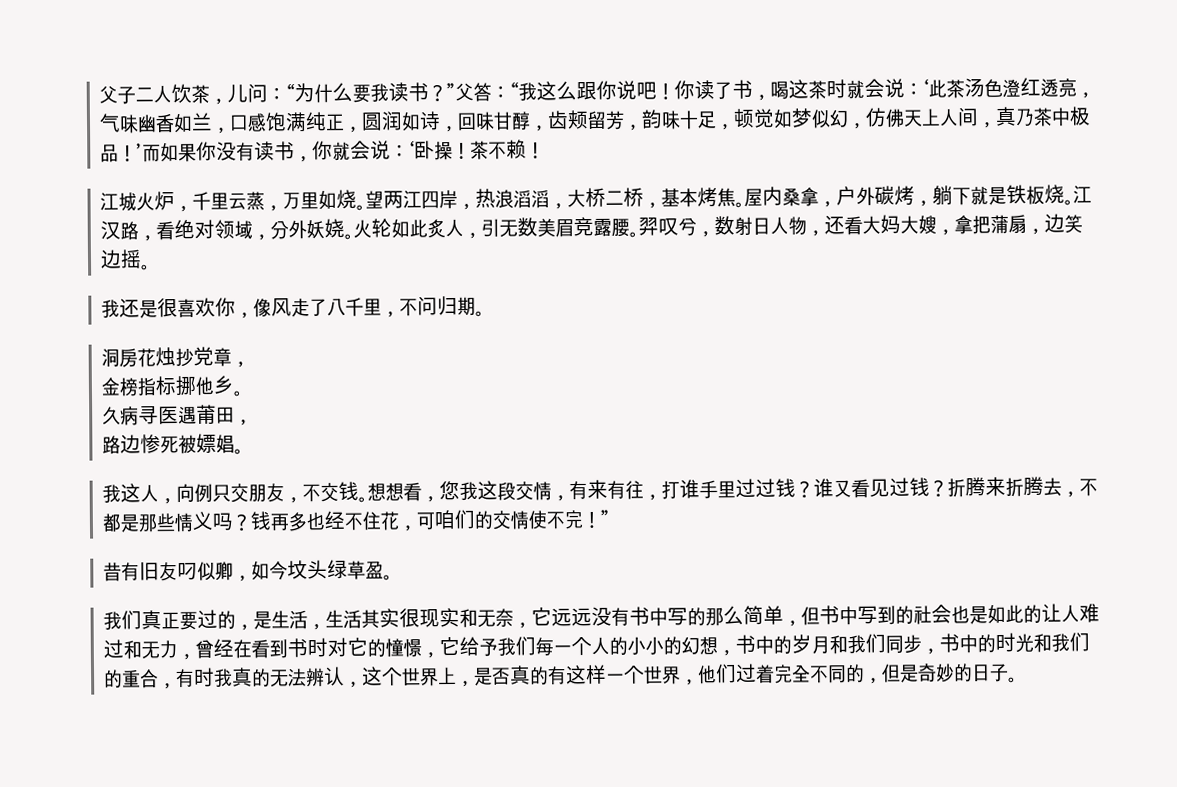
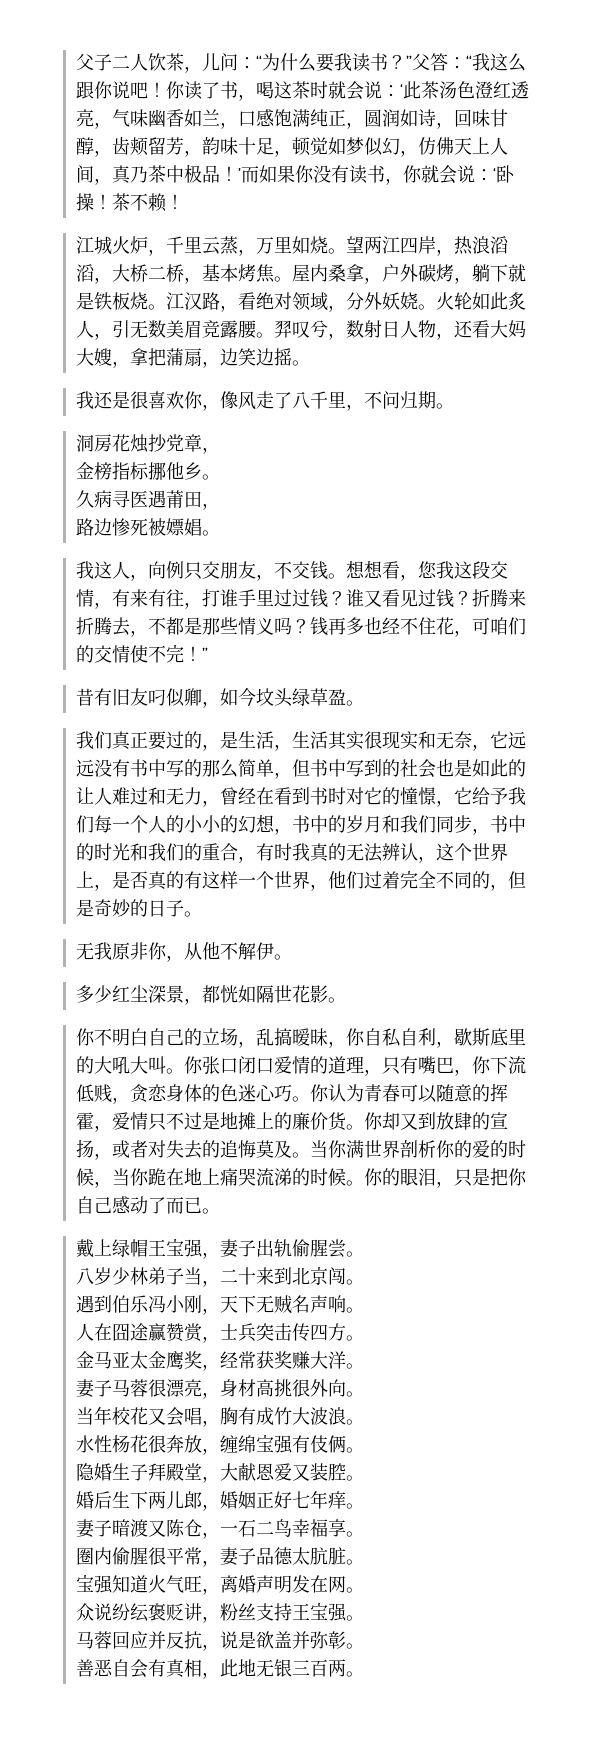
(1019, 679) none -> [75,942,292,962] [75,985,346,1005] [75,1028,526,1048] [75,1056,526,1076] [75,1083,508,1104] [75,1112,508,1132] [75,1139,526,1160] [75,1168,527,1188] [75,1196,220,1214] [75,1238,364,1259] [75,1267,364,1287] [75,1295,364,1315] [75,1323,364,1343] [75,1351,364,1371] [75,1379,364,1399] [75,1406,364,1427] [75,1434,364,1455] [75,1463,364,1483] [75,1490,364,1511] [75,1519,364,1539] [75,1547,364,1567] [75,1574,364,1595] [75,1602,364,1623] [75,1631,364,1651] [75,1659,364,1679] // 无我原非你，从他不解伊。 // 多少红尘深景，都恍如隔世花影。 // 你不明白自己的立场，乱搞暧昧，你自私自利，歇斯底里的大吼大叫。你张口闭口爱情的道理，只有嘴巴，你下流低贱，贪恋身体的色迷心巧。你认为青春可以随意的挥霍，爱情只不过是地摊上的廉价货。你却又到放肆的宣扬，或者对失去的追悔莫及。当你满世界剖析你的爱的时候，当你跪在地上痛哭流涕的时候。你的眼泪，只是把你自己感动了而已。 // 戴上绿帽王宝强，妻子出轨偷腥尝。 // 八岁少林弟子当，二十来到北京闯。 // 遇到伯乐冯小刚，天下无贼名声响。 // 人在囧途赢赞赏，士兵突击传四方。 // 金马亚太金鹰奖，经常获奖赚大洋。 // 妻子马蓉很漂亮，身材高挑很外向。 // 当年校花又会唱，胸有成竹大波浪。 // 水性杨花很奔放，缠绵宝强有伎俩。 // 隐婚生子拜殿堂，大献恩爱又装腔。 // 婚后生下两儿郎，婚姻正好七年痒。 // 妻子暗渡又陈仓，一石二鸟幸福享。 // 圈内偷腥很平常，妻子品德太肮脏。 // 宝强知道火气旺，离婚声明发在网。 // 众说纷纭褒贬讲，粉丝支持王宝强。 // 马蓉回应并反抗，说是欲盖并弥彰。 // 善恶自会有真相，此地无银三百两。

